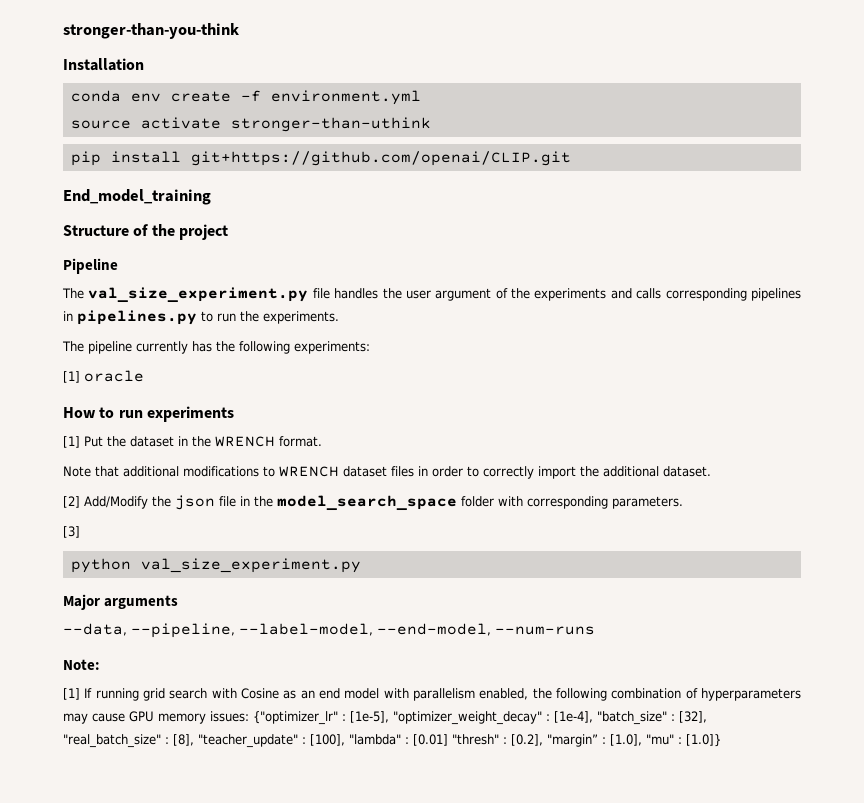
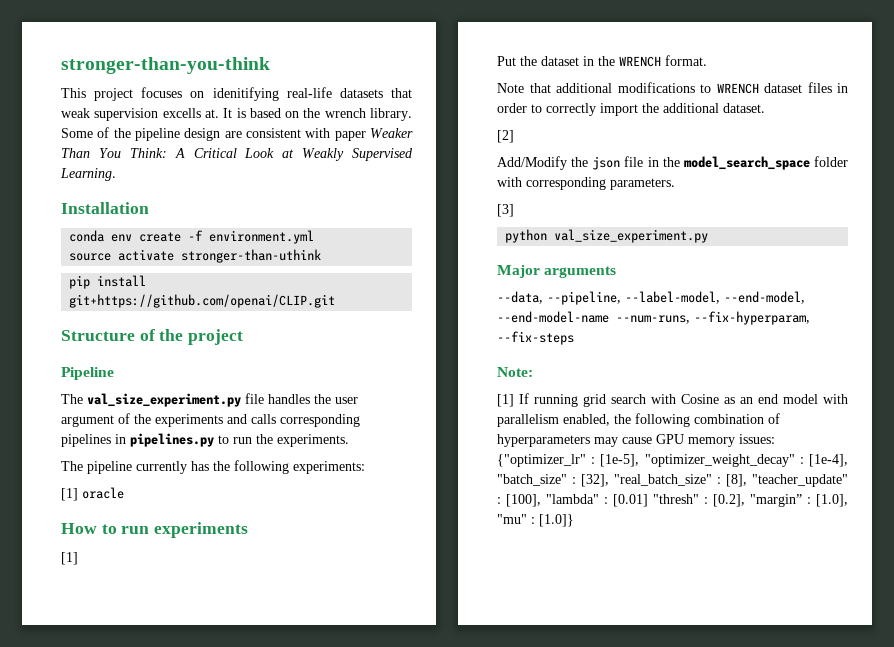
(239, 31) none -> [61,87,412,101] [61,108,413,121] [61,127,413,141] [61,148,413,161] [60,168,116,181] // This project focuses on idenitifying real-life datasets that weak supervision excells at. It is based on the wrench library. Some of the pipeline design are consistent with paper Weaker Than You Think: A Critical Look at Weakly Supervised Learning.
[63,189,211,205] // End_model_training -> (336, 301) none
(80, 442) none -> (78, 558) //
(80, 502) none -> (514, 136) //
[495,626,595,635] --num-runs -> [497,311,810,325] [497,331,574,345] --end-model-name --num-runs, --fix-hyperparam, --fix-steps

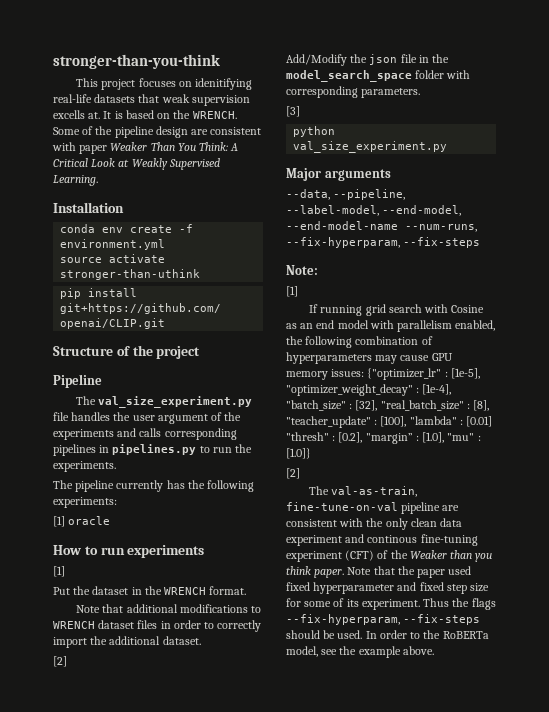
[324,108,413,121] wrench library. -> [192,111,237,119] WRENCH.
(514, 400) none -> (298, 291) //
(574, 520) none -> [286,468,300,479] [309,486,418,497] [286,502,460,514] [286,518,463,530] [286,534,478,546] [286,550,493,562] [286,566,472,578] [286,582,490,594] [286,598,496,610] [286,614,481,625] [286,630,489,639] [286,646,434,658] // [2] // The val-as-train, fine-tune-on-val pipeline are consistent with the only clean data experiment and continous fine-tuning experiment (CFT) of the Weaker than you think paper. Note that the paper used fixed hyperparameter and fixed step size for some of its experiment. Thus the flags --fix-hyperparam, --fix-steps should be used. In order to the RoBERTa model, see the example above.

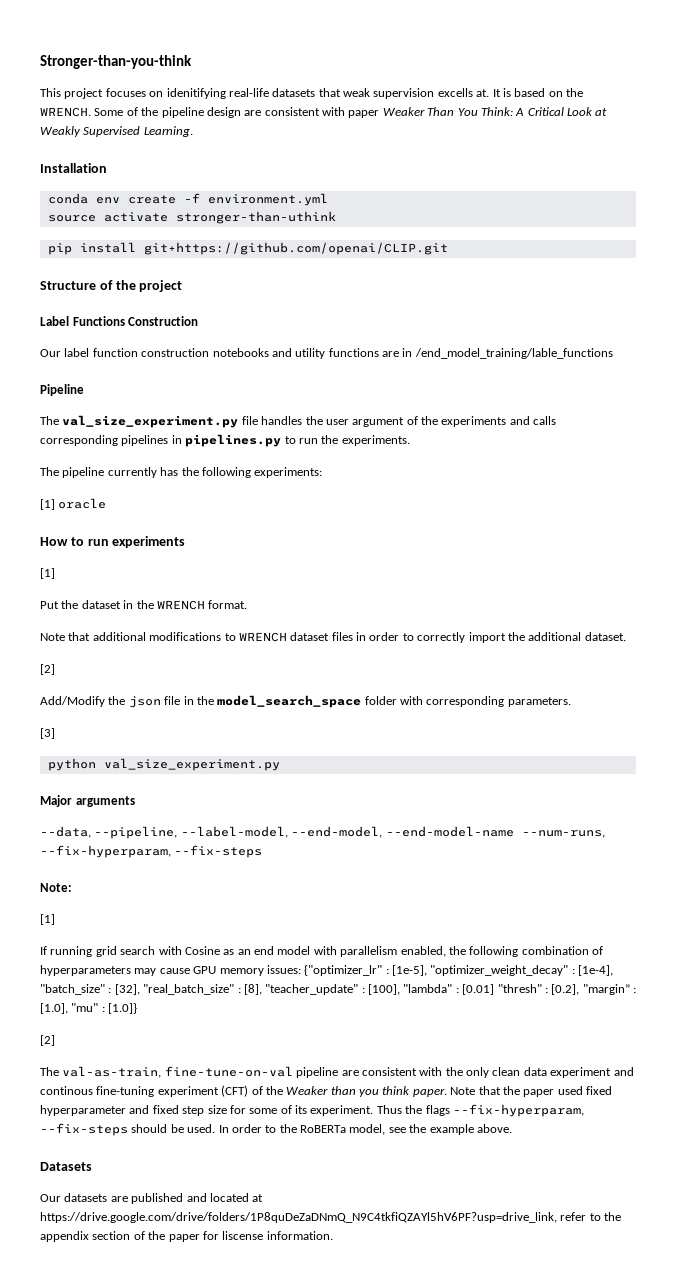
[53,54,220,69] stronger-than-you-think -> [40,55,192,69] Stronger-than-you-think
(201, 352) none -> [40,316,199,326] [40,348,613,359] // Label Functions Construction // Our label function construction notebooks and utility functions are in /end_model_training/lable_functions
(434, 650) none -> [40,1162,92,1171] [40,1193,264,1204] [40,1212,622,1223] [40,1231,333,1242] // Datasets // Our datasets are published and located at https://drive.google.com/drive/folders/1P8quDeZaDNmQ_N9C4tkfiQZAYl5hV6PF?usp=drive_link, refer to the appendix section of the paper for liscense information.

